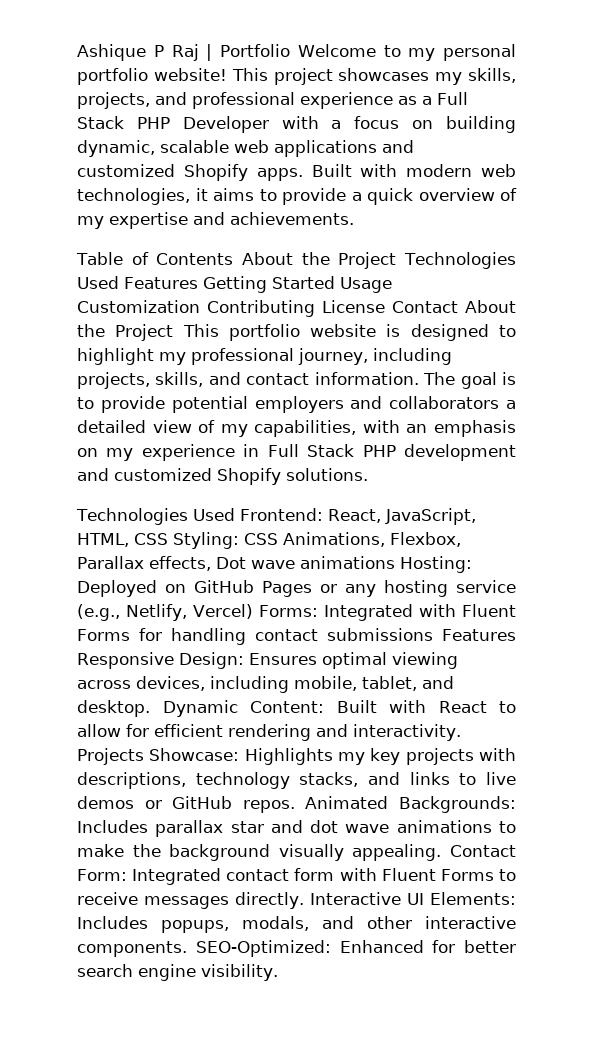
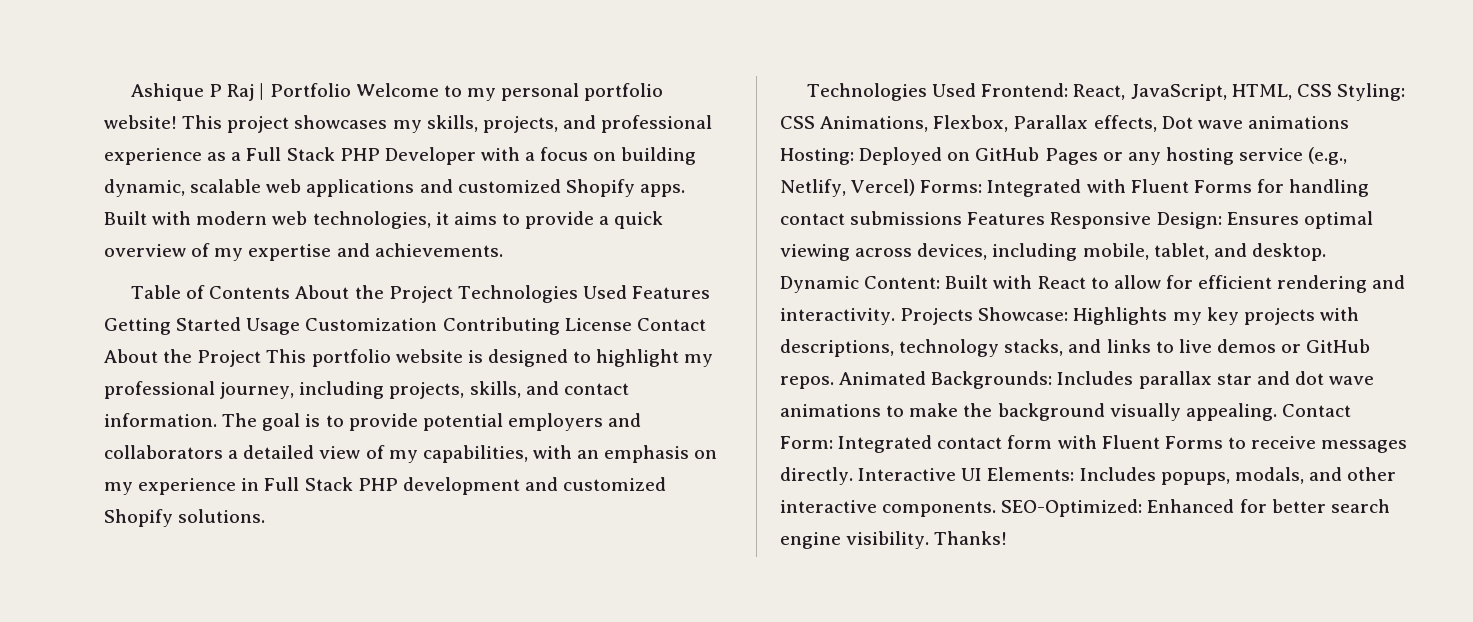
(278, 972) none -> [934,531,1008,545] Thanks!

